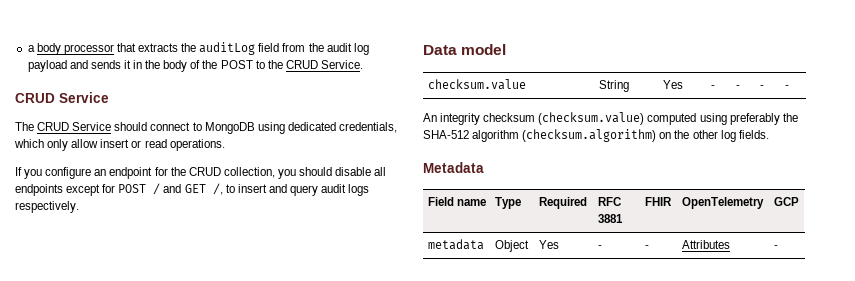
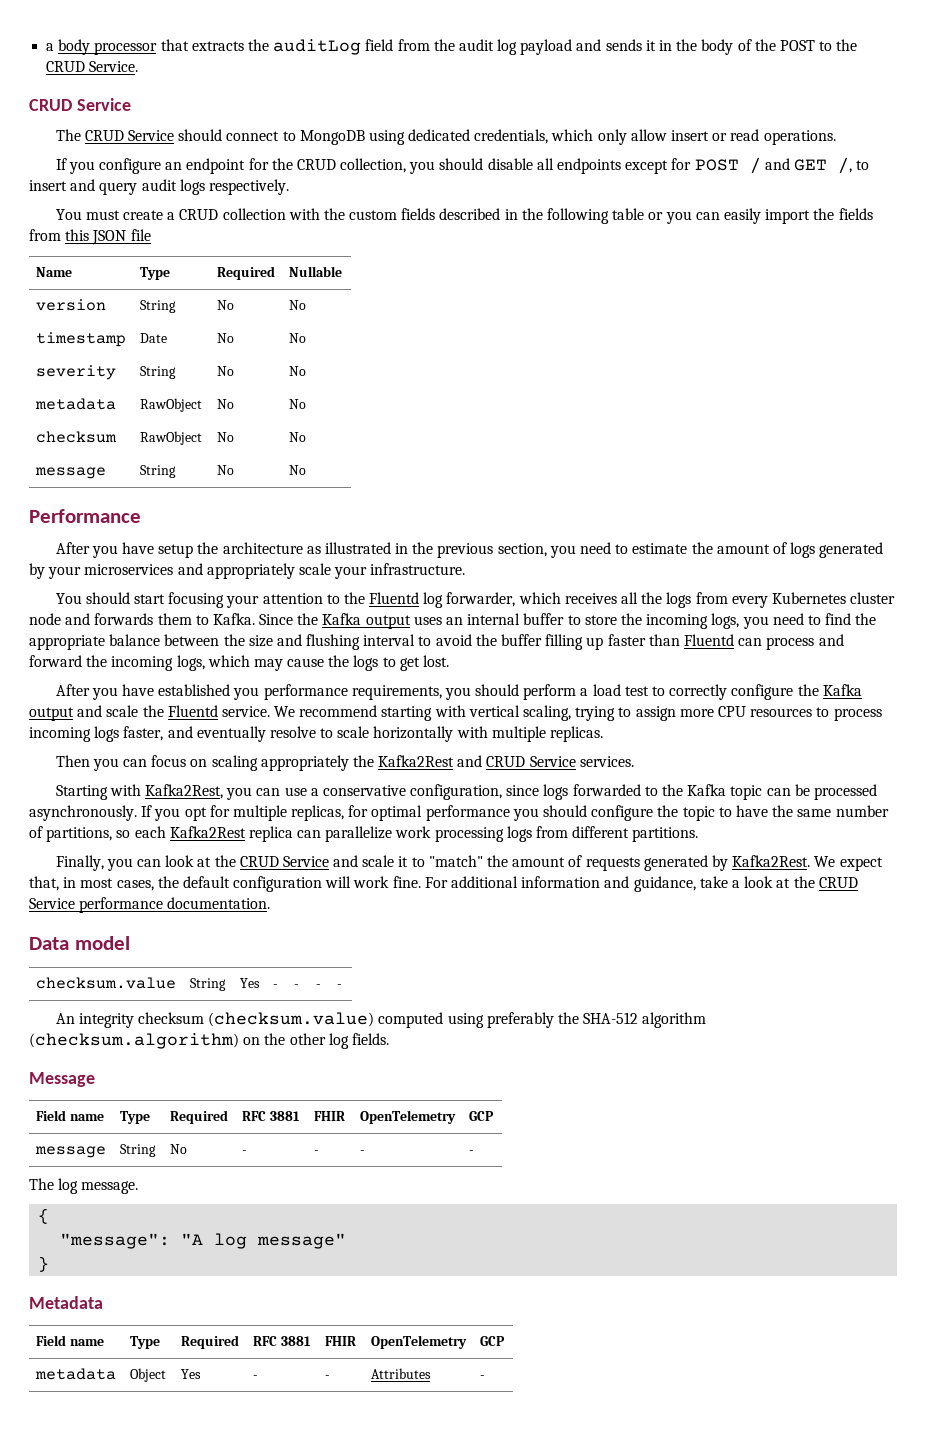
(79, 207) none -> [55,208,873,224] [29,229,151,245] [35,267,72,277] [139,267,170,280] [216,266,275,280] [288,266,342,277] [35,299,106,311] [139,300,176,313] [216,300,234,310] [288,300,306,310] [35,332,126,347] [139,333,167,343] [216,333,234,343] [288,333,306,343] [35,365,116,380] [139,366,176,379] [216,366,234,376] [288,366,306,376] [34,398,116,410] [139,398,202,412] [216,399,234,409] [288,399,306,409] [35,431,117,443] [139,431,202,445] [216,432,234,442] [288,432,306,442] [34,467,106,479] [139,465,176,478] [216,465,234,475] [288,465,306,475] [29,509,141,523] [55,542,884,558] [29,563,466,579] [55,592,896,608] [29,613,877,629] [29,634,844,650] [29,655,450,671] [55,684,862,700] [29,705,882,721] [29,726,604,742] [55,755,634,771] [55,784,877,800] [29,805,889,821] [29,826,699,842] [55,855,883,871] [29,876,858,892] [29,897,271,913] // You must create a CRUD collection with the custom fields described in the following table or you can easily import the fields from this JSON file // Name | Type | Required | Nullable // version | String | No | No // timestamp | Date | No | No // severity | String | No | No // metadata | RawObject | No | No // checksum | RawObject | No | No // message | String | No | No // Performance // After you have setup the architecture as illustrated in the previous section, you need to estimate the amount of logs generated by your microservices and appropriately scale your infrastructure. // You should start focusing your attention to the Fluentd log forwarder, which receives all the logs from every Kubernetes cluster node and forwards them to Kafka. Since the Kafka output uses an internal buffer to store the incoming logs, you need to find the appropriate balance between the size and flushing interval to avoid the buffer filling up faster than Fluentd can process and forward the incoming logs, which may cause the logs to get lost. // After you have established you performance requirements, you should perform a load test to correctly configure the Kafka output and scale the Fluentd service. We recommend starting with vertical scaling, trying to assign more CPU resources to process incoming logs faster, and eventually resolve to scale horizontally with multiple replicas. // Then you can focus on scaling appropriately the Kafka2Rest and CRUD Service services. // Starting with Kafka2Rest, you can use a conservative configuration, since logs forwarded to the Kafka topic can be processed asynchronously. If you opt for multiple replicas, for optimal performance you should configure the topic to have the same number of partitions, so each Kafka2Rest replica can parallelize work processing logs from different partitions. // Finally, you can look at the CRUD Service and scale it to "match" the amount of requests generated by Kafka2Rest. We expect that, in most cases, the default configuration will work fine. For additional information and guidance, take a look at the CRUD Service performance documentation.
(769, 134) none -> [29,1072,95,1087] [35,1110,104,1121] [119,1111,150,1124] [169,1110,228,1124] [241,1111,300,1121] [313,1111,345,1121] [359,1110,456,1124] [468,1111,494,1121] [34,1146,106,1158] [119,1144,156,1157] [169,1144,187,1154] [241,1150,247,1154] [313,1150,319,1154] [359,1150,365,1154] [468,1150,474,1154] [29,1178,139,1194] [38,1208,50,1224] [60,1233,347,1249] [38,1256,50,1272] // Message // Field name | Type | Required | RFC 3881 | FHIR | OpenTelemetry | GCP // message | String | No | - | - | - | - // The log message. // { // "message": "A log message" // }

